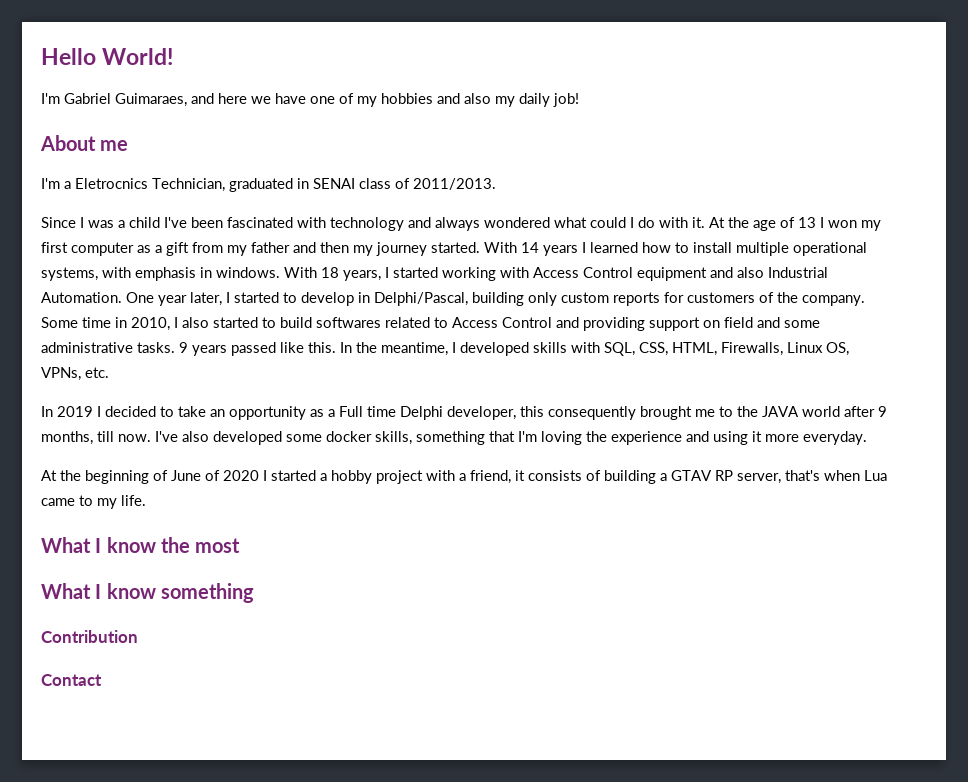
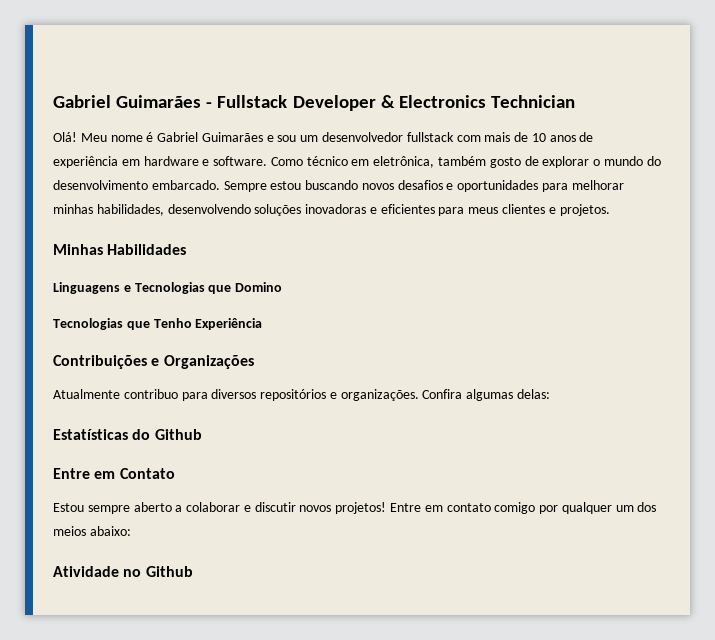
[41,48,174,65] [41,93,579,107] [40,135,129,151] [41,178,496,192] [41,217,881,231] [41,242,867,256] [41,267,828,281] [41,292,865,306] [41,317,820,331] [41,342,849,356] [41,367,109,381] [41,406,887,420] [41,431,867,445] [41,470,887,484] [41,495,146,509] [41,537,241,553] [41,583,254,603] [41,630,138,643] [41,674,102,686] Hello World! // I'm Gabriel Guimaraes, and here we have one of my hobbies and also my daily job! // About me // I'm a Eletrocnics Technician, graduated in SENAI class of 2011/2013. // Since I was a child I've been fascinated with technology and always wondered what could I do with it. At the age of 13 I won my first computer as a gift from my father and then my journey started. With 14 years I learned how to install multiple operational systems, with emphasis in windows. With 18 years, I started working with Access Control equipment and also Industrial Automation. One year later, I started to develop in Delphi/Pascal, building only custom reports for customers of the company. Some time in 2010, I also started to build softwares related to Access Control and providing support on field and some administrative tasks. 9 years passed like this. In the meantime, I developed skills with SQL, CSS, HTML, Firewalls, Linux OS, VPNs, etc. // In 2019 I decided to take an opportunity as a Full time Delphi developer, this consequently brought me to the JAVA world after 9 months, till now. I've also developed some docker skills, something that I'm loving the experience and using it more everyday. // At the beginning of June of 2020 I started a hobby project with a friend, it consists of building a GTAV RP server, that's when Lua came to my life. // What I know the most // What I know something // Contribution // Contact -> [53,95,575,111] [53,132,594,142] [53,156,661,168] [53,180,624,192] [53,204,610,216] [53,244,187,255] [53,282,283,294] [53,318,263,330] [53,355,254,369] [53,389,551,401] [53,429,202,440] [53,468,175,479] [53,502,657,514] [53,526,131,536] [53,566,193,577] Gabriel Guimarães - Fullstack Developer & Electronics Technician // Olá! Meu nome é Gabriel Guimarães e sou um desenvolvedor fullstack com mais de 10 anos de experiência em hardware e software. Como técnico em eletrônica, também gosto de explorar o mundo do desenvolvimento embarcado. Sempre estou buscando novos desafios e oportunidades para melhorar minhas habilidades, desenvolvendo soluções inovadoras e eficientes para meus clientes e projetos. // Minhas Habilidades // Linguagens e Tecnologias que Domino // Tecnologias que Tenho Experiência // Contribuições e Organizações // Atualmente contribuo para diversos repositórios e organizações. Confira algumas delas: // Estatísticas do Github // Entre em Contato // Estou sempre aberto a colaborar e discutir novos projetos! Entre em contato comigo por qualquer um dos meios abaixo: // Atividade no Github

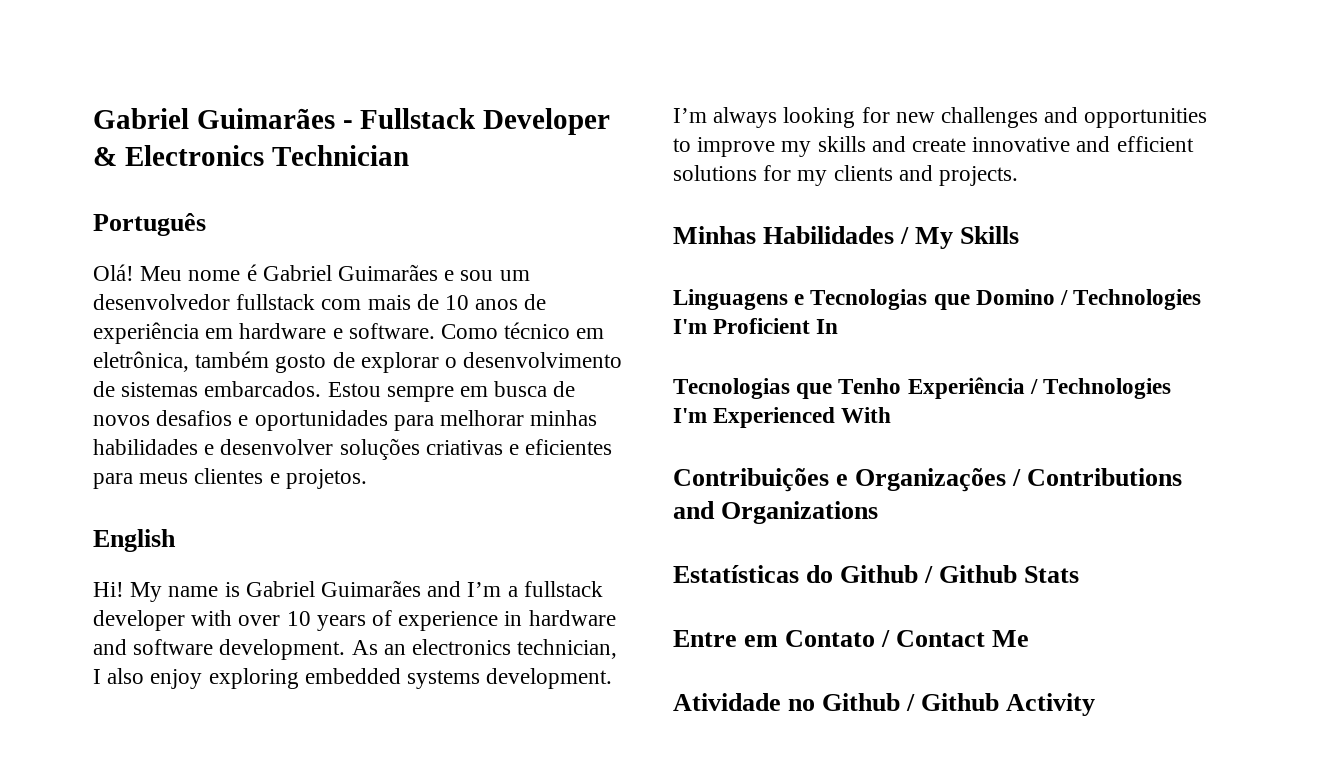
(575, 101) none -> [93,213,206,236] // Português
[603,156,661,166] [53,180,359,192] mundo do desenvolvimento embarcado. Sempre estou buscando -> [463,352,623,368] [93,381,576,402] desenvolvimento de sistemas embarcados. Estou sempre em busca de
[96,204,367,216] habilidades, desenvolvendo soluções inovadoras -> [93,438,503,460] habilidades e desenvolver soluções criativas
(610, 210) none -> [93,529,176,552] [93,580,603,602] [93,610,616,631] [93,639,618,660] [93,668,613,689] [673,107,1208,128] [673,136,1194,157] [673,165,1019,186] // English // Hi! My name is Gabriel Guimarães and I’m a fullstack developer with over 10 years of experience in hardware and software development. As an electronics technician, I also enjoy exploring embedded systems development. I’m always looking for new challenges and opportunities to improve my skills and create innovative and efficient solutions for my clients and projects.
(187, 249) none -> [900,226,1020,249] / My Skills
(283, 287) none -> [1060,289,1202,310] [673,318,839,334] / Technologies I'm Proficient In
[53,355,254,369] [53,389,551,401] // Contribuições e Organizações // Atualmente contribuo para diversos repositórios e organizações. Confira algumas delas: -> [1029,378,1172,399] [673,407,892,428] [673,468,1183,492] [673,501,879,524] / Technologies I'm Experienced With // Contribuições e Organizações / Contributions and Organizations
(202, 434) none -> [924,565,1080,583] / Github Stats
[53,502,657,514] [53,526,131,536] // Estou sempre aberto a colaborar e discutir novos projetos! Entre em contato comigo por qualquer um dos meios abaixo: -> [881,630,1030,647] / Contact Me
(193, 571) none -> [906,693,1096,716] / Github Activity

